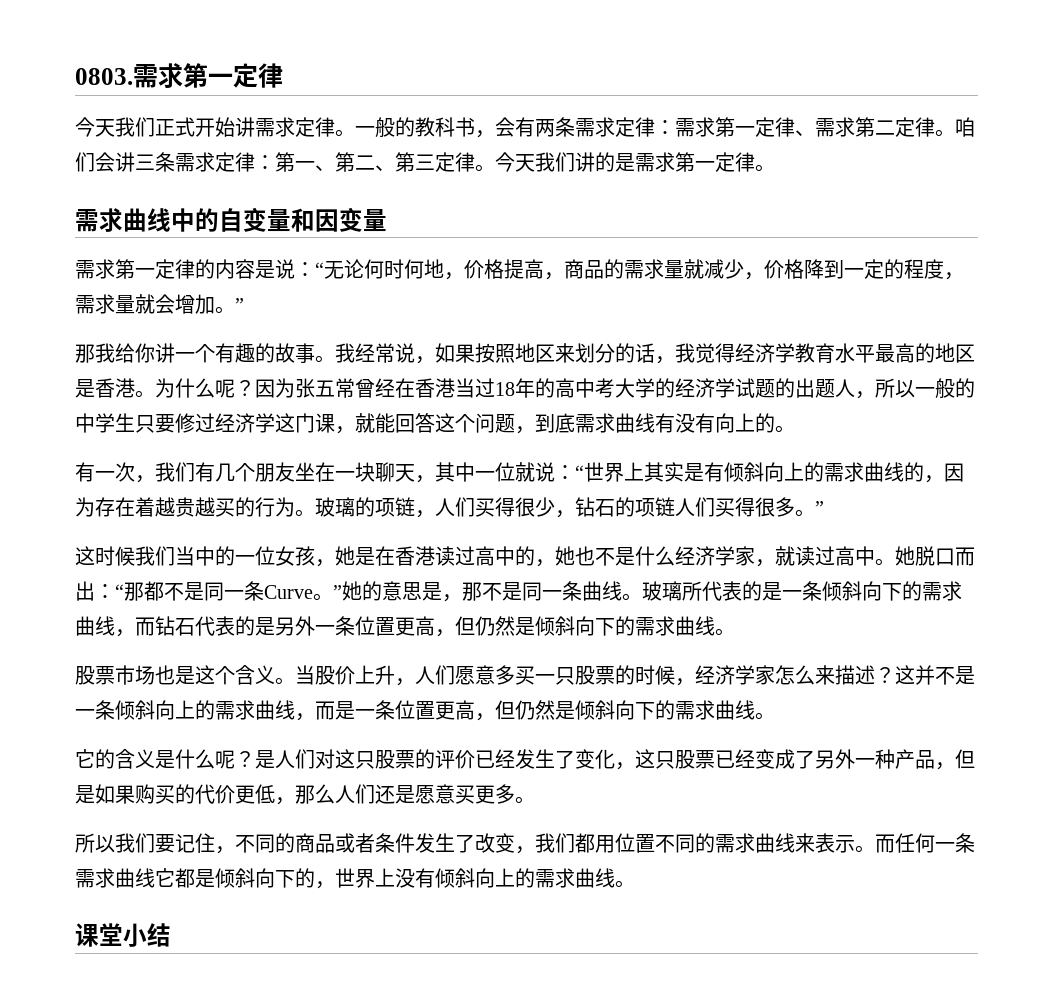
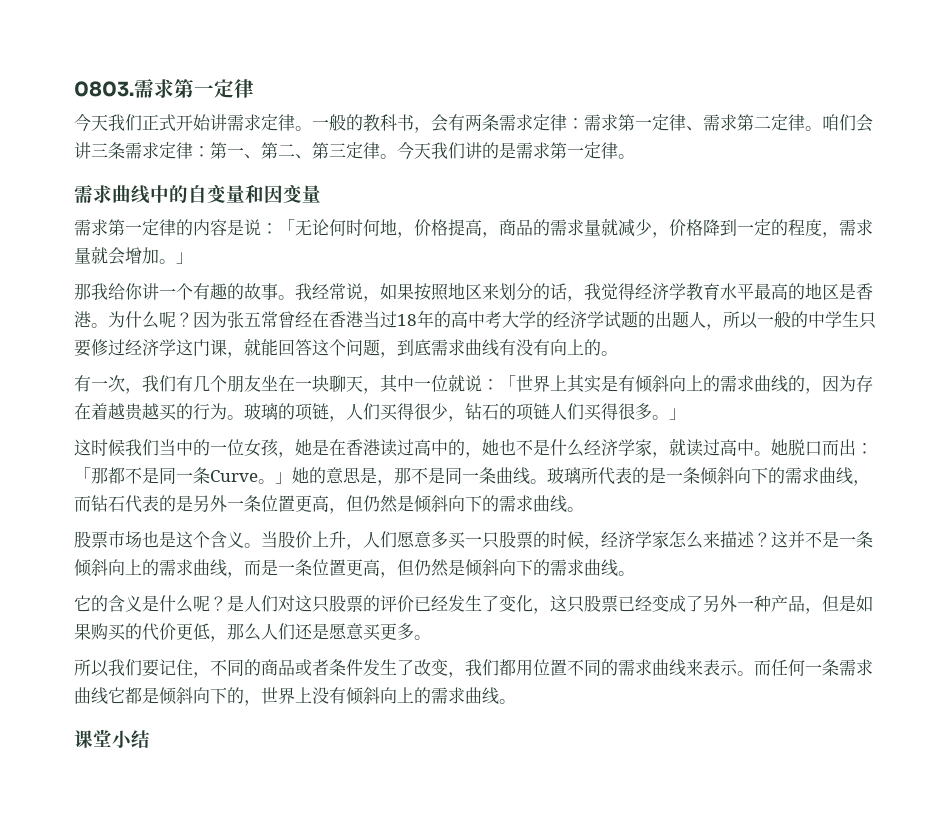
[315,262,324,277] “ -> [278,219,295,234] 「
[235,298,244,312] ” -> [176,252,193,264] 」
[575,465,584,480] “ -> [499,375,516,390] 「
[815,501,824,515] ” -> [669,408,686,420] 」
[115,584,124,599] “ -> [74,467,91,482] 「
[333,585,342,599] ” -> [275,472,292,484] 」

